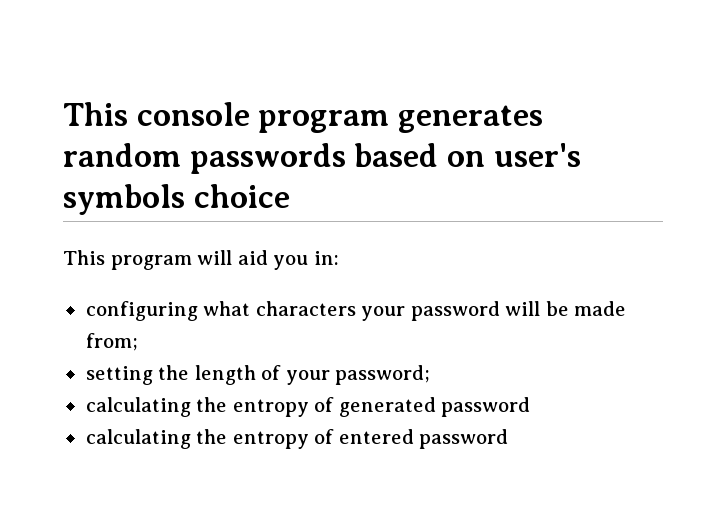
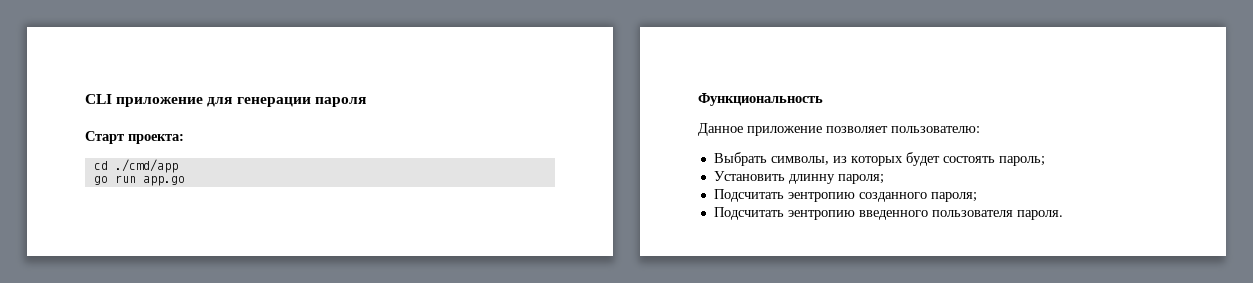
[63,102,543,133] [63,143,581,174] [63,184,290,215] [63,250,339,270] [85,301,627,321] [85,333,138,351] [85,365,431,385] [85,397,531,417] [85,429,509,449] This console program generates random passwords based on user's symbols choice // This program will aid you in: // configuring what characters your password will be made from; // setting the length of your password; // calculating the entropy of generated password // calculating the entropy of entered password -> [85,94,366,107] [85,131,184,144] [93,159,178,173] [93,175,185,186] [698,93,823,106] [698,123,980,136] [713,152,1045,166] [713,171,884,184] [713,189,977,202] [713,207,1063,220] CLI приложение для генерации пароля // Старт проекта: // cd ./cmd/app // go run app.go // Функциональность // Данное приложение позволяет пользователю: // Выбрать символы, из которых будет состоять пароль; // Установить длинну пароля; // Подсчитать эентропию созданного пароля; // Подсчитать эентропию введенного пользователя пароля.

